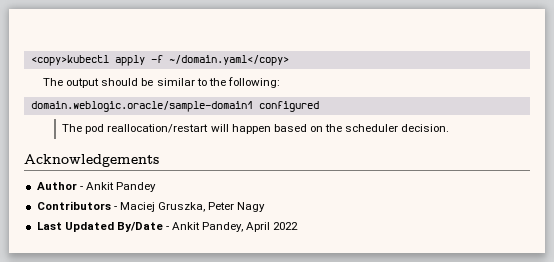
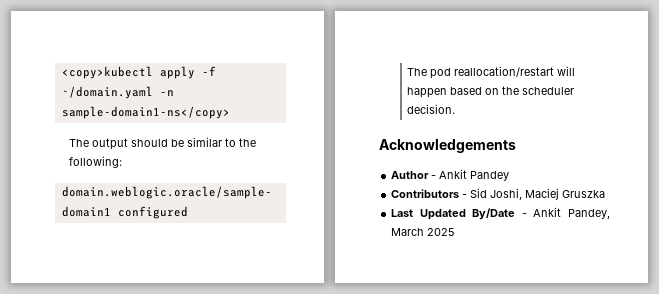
[168,55,289,66] ~/domain.yaml</copy> -> [61,86,174,99] [61,106,230,119] ~/domain.yaml -n sample-domain1-ns</copy>
[119,202,266,212] Maciej Gruszka, Peter Nagy -> [470,188,606,200] Sid Joshi, Maciej Gruszka
[246,222,299,232] April 2022 -> [391,228,456,236] March 2025

